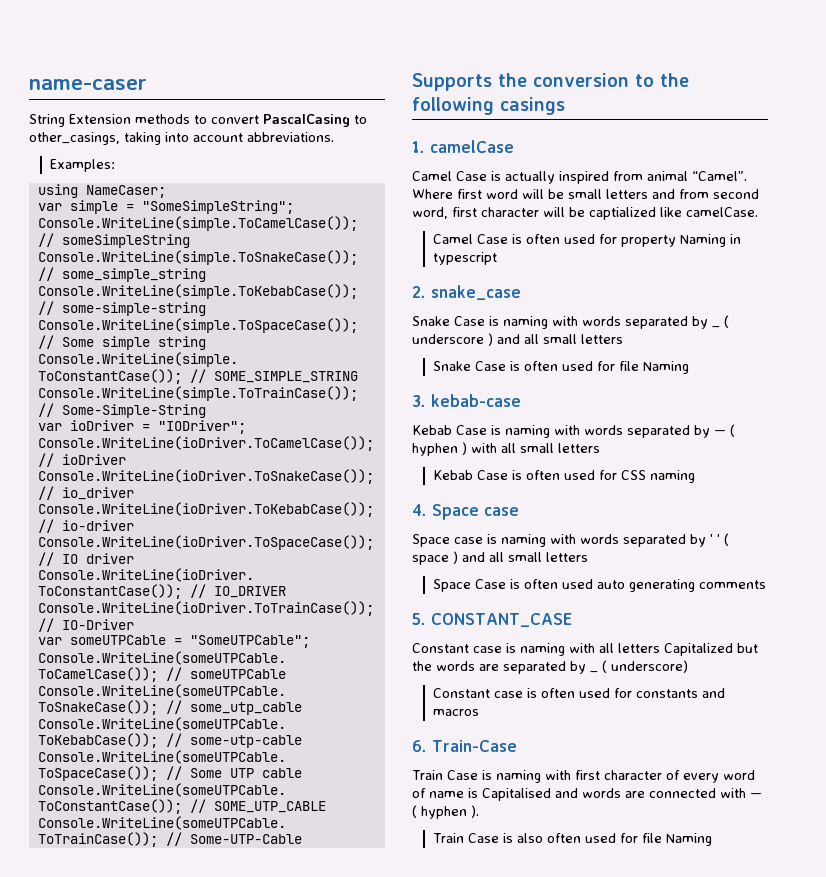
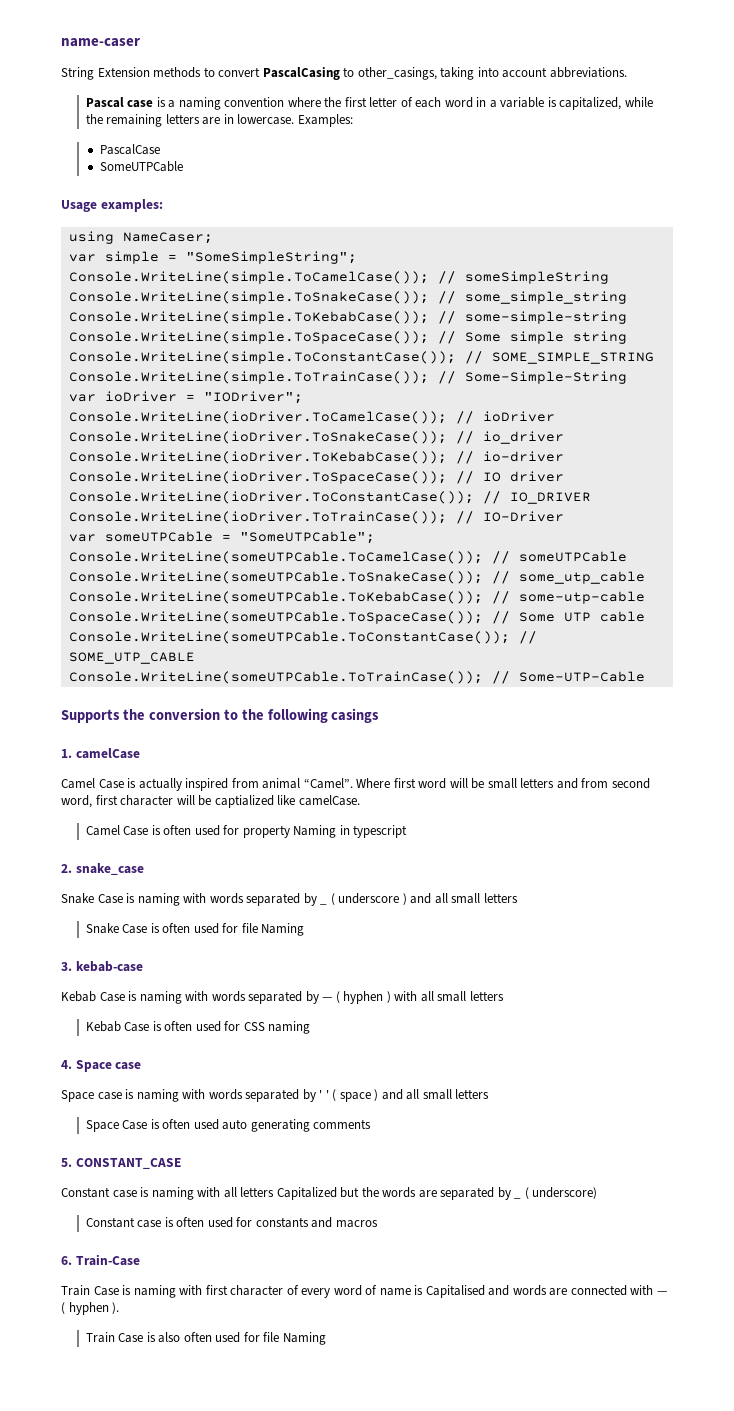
[49,159,115,172] Examples: -> [85,97,653,110] [85,114,353,127] [99,144,160,155] [99,161,183,172] [61,199,163,212] Pascal case is a naming convention where the first letter of each word in a variable is capitalized, while the remaining letters are in lowercase. Examples: // PascalCase // SomeUTPCable // Usage examples:

